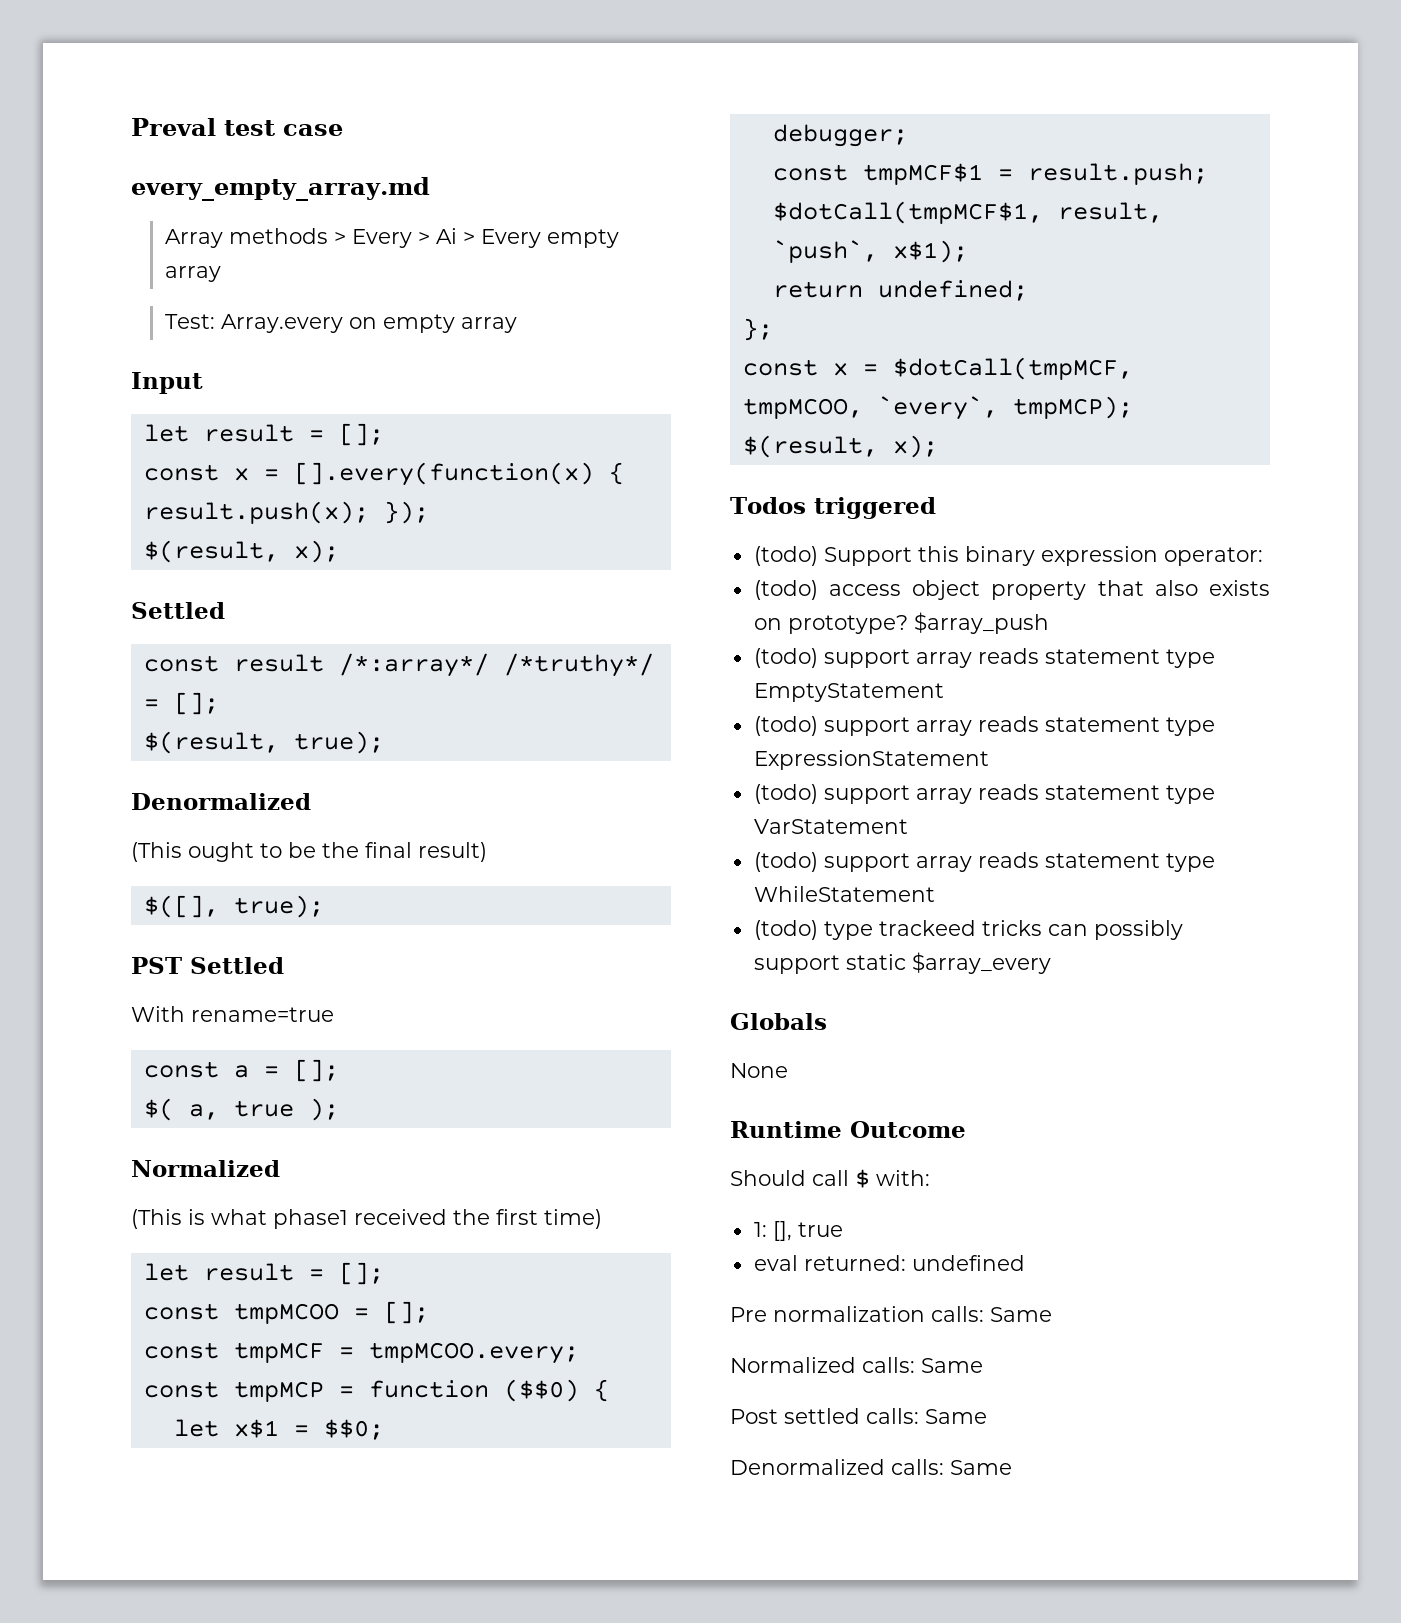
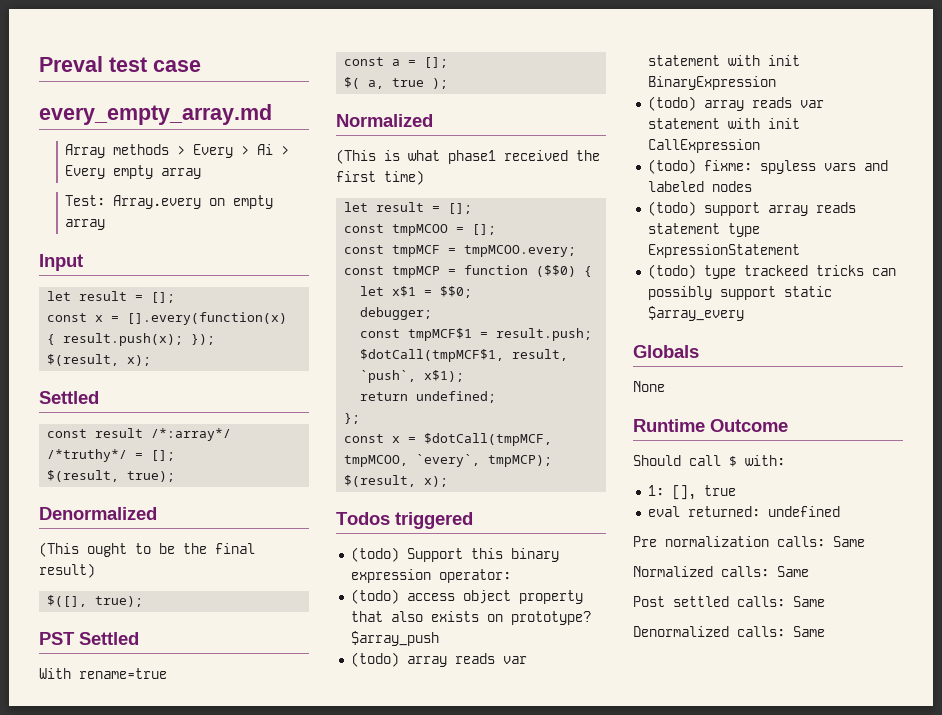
[823,648,1215,668] [753,683,944,702] support array reads statement type EmptyStatement -> [406,653,527,667] [647,55,800,66] [647,76,776,90] [647,96,824,111] [647,118,800,129] [647,139,760,153] [647,159,888,174] [647,181,752,192] array reads var statement with init BinaryExpression // (todo) array reads var statement with init CallExpression // (todo) fixme: spyless vars and labeled nodes
[753,784,1215,804] [753,819,908,834] [753,852,1215,872] [753,886,935,902] // (todo) support array reads statement type VarStatement // (todo) support array reads statement type WhileStatement -> (800, 251) none

